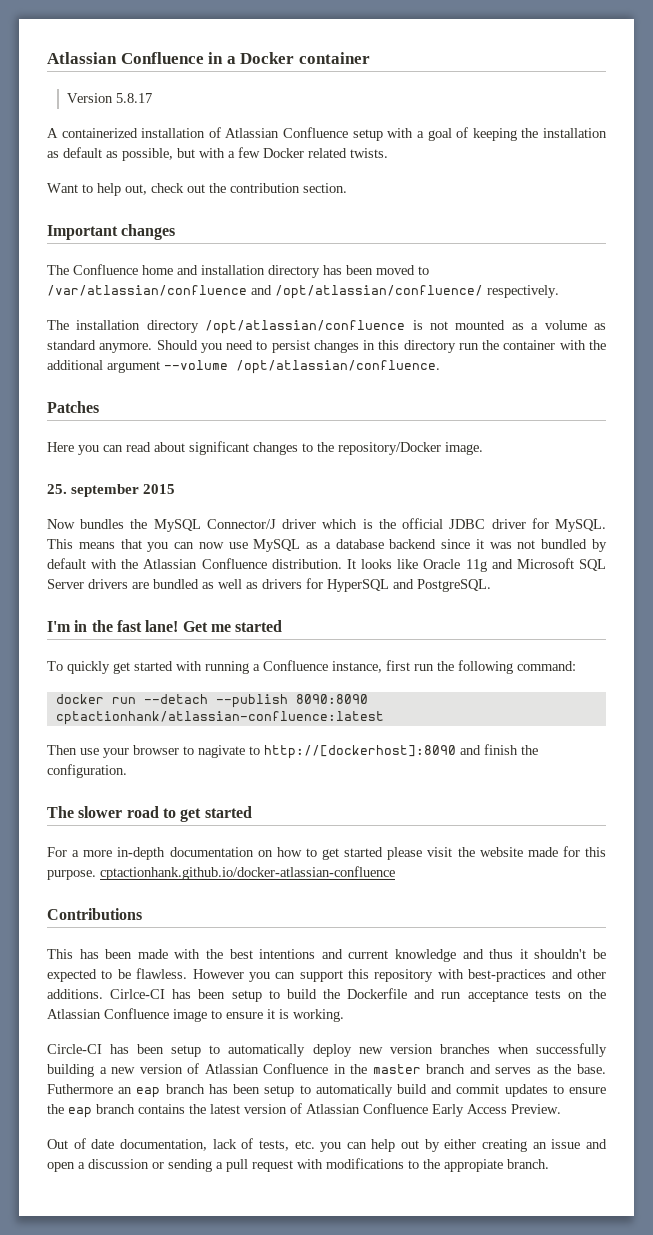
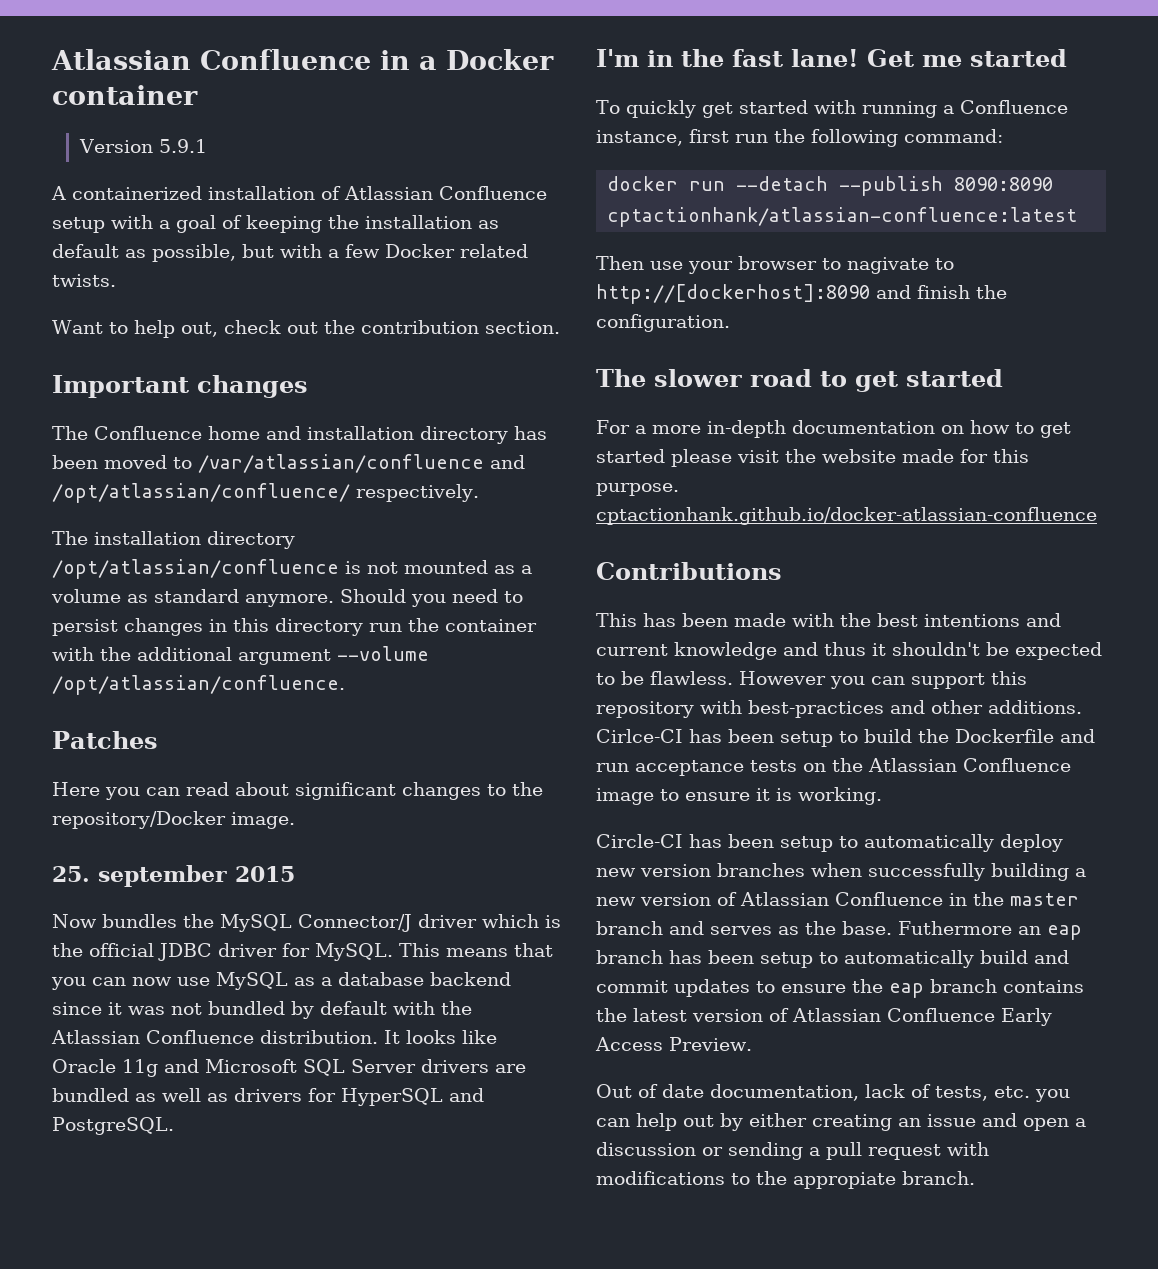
[116,93,153,103] 5.8.17 -> [158,139,207,153] 5.9.1

